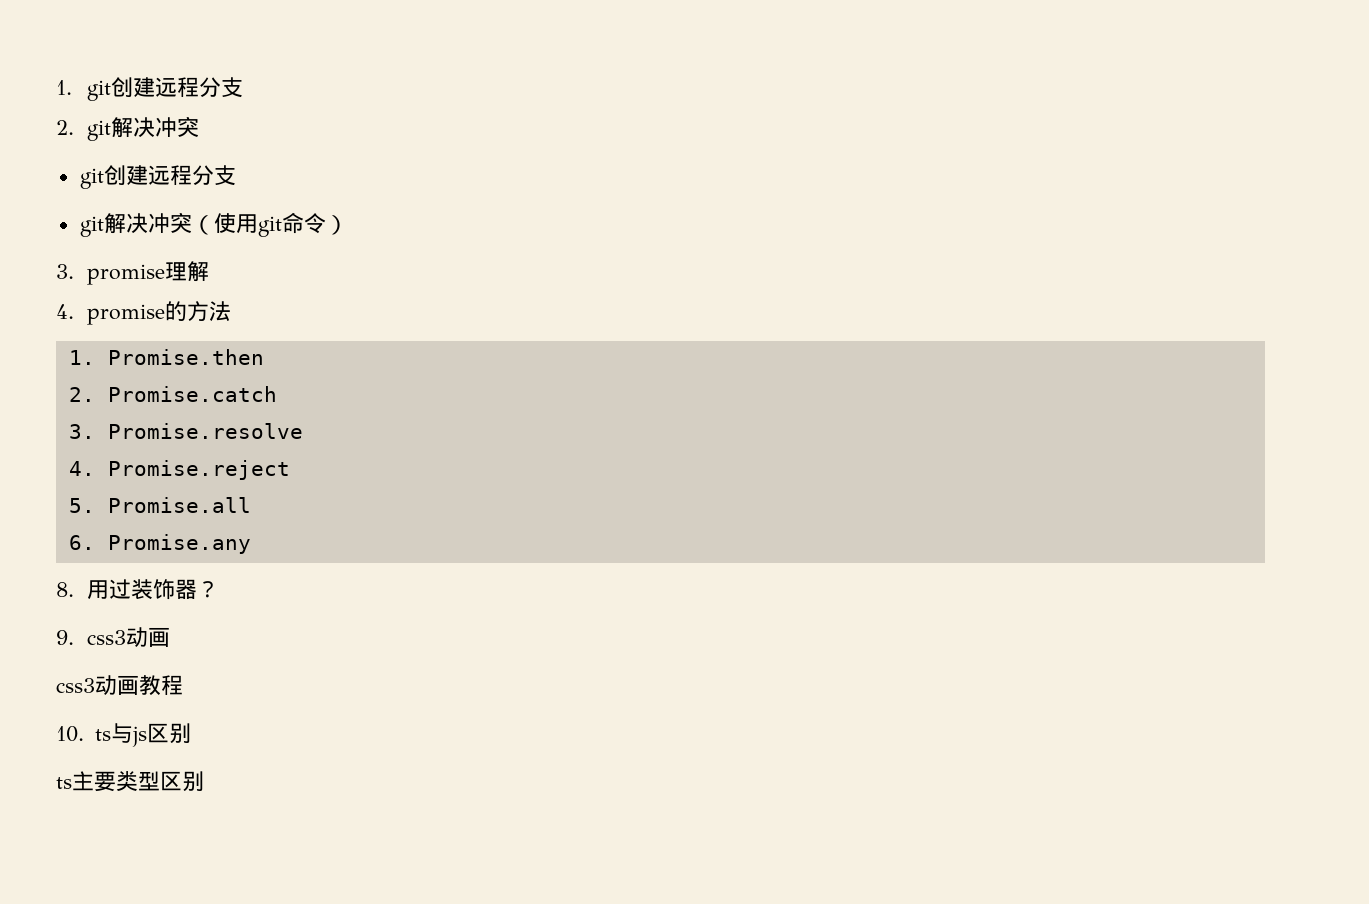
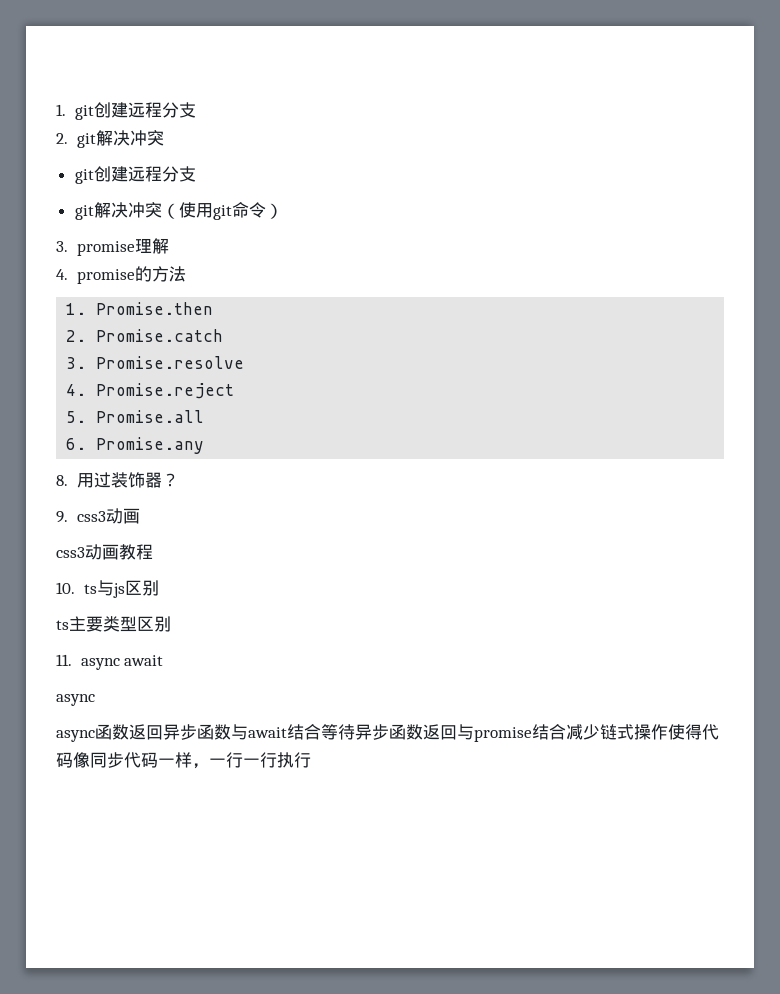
(204, 781) none -> [56,654,164,670] [56,694,95,706] [56,724,719,742] [56,752,311,769] // 11. async await // async // async函数返回异步函数与await结合等待异步函数返回与promise结合减少链式操作使得代码像同步代码一样，一行一行执行

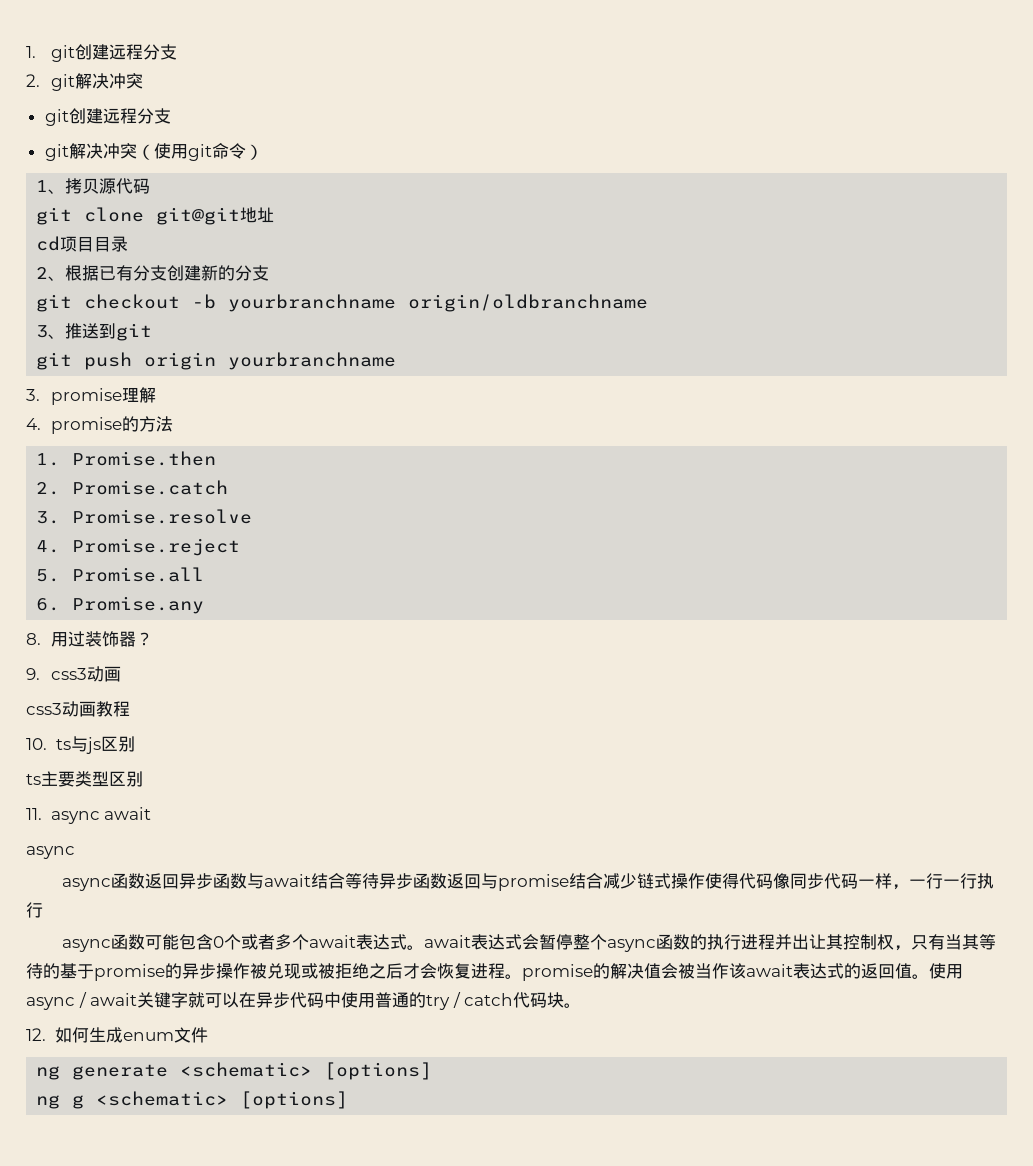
(283, 211) none -> [36,178,151,194] [36,207,275,225] [36,236,129,252] [36,265,270,281] [36,294,649,312] [36,323,153,341] [36,352,397,370] // 1、拷贝源代码 // git clone git@git地址 // cd项目目录 // 2、根据已有分支创建新的分支 // git checkout -b yourbranchname origin/oldbranchname // 3、推送到git // git push origin yourbranchname
(311, 760) none -> [62,934,997,952] [26,963,963,981] [26,992,582,1010] [26,1027,208,1043] [36,1062,433,1080] [36,1091,349,1109] // async函数可能包含0个或者多个await表达式。await表达式会暂停整个async函数的执行进程并出让其控制权，只有当其等待的基于promise的异步操作被兑现或被拒绝之后才会恢复进程。promise的解决值会被当作该await表达式的返回值。使用async / await关键字就可以在异步代码中使用普通的try / catch代码块。 // 12.如何生成enum文件 // ng generate <schematic> [options] // ng g <schematic> [options]

